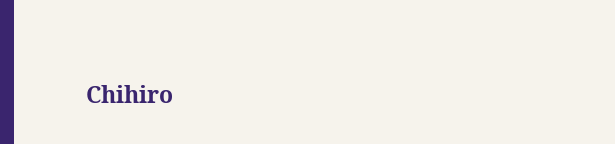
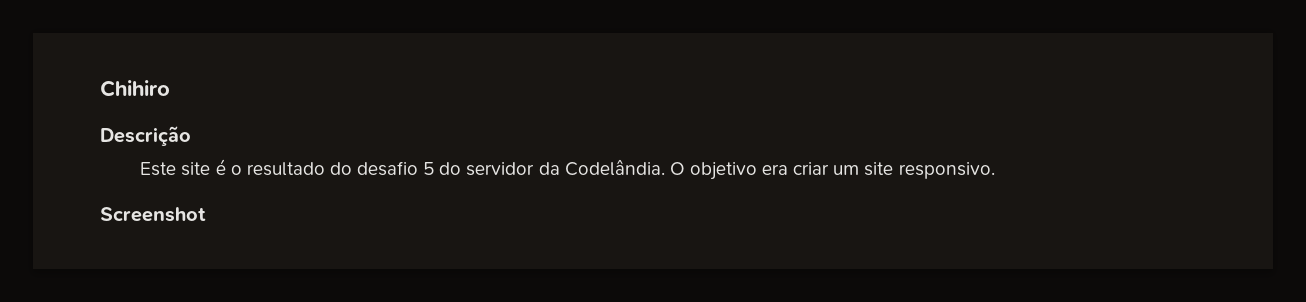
(173, 94) none -> [100,126,191,146] [140,159,995,180] [100,207,206,222] // Descrição // Este site é o resultado do desafio 5 do servidor da Codelândia. O objetivo era criar um site responsivo. // Screenshot

